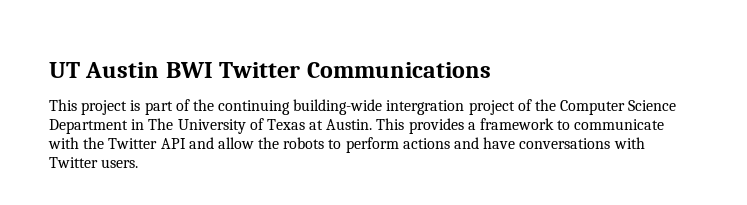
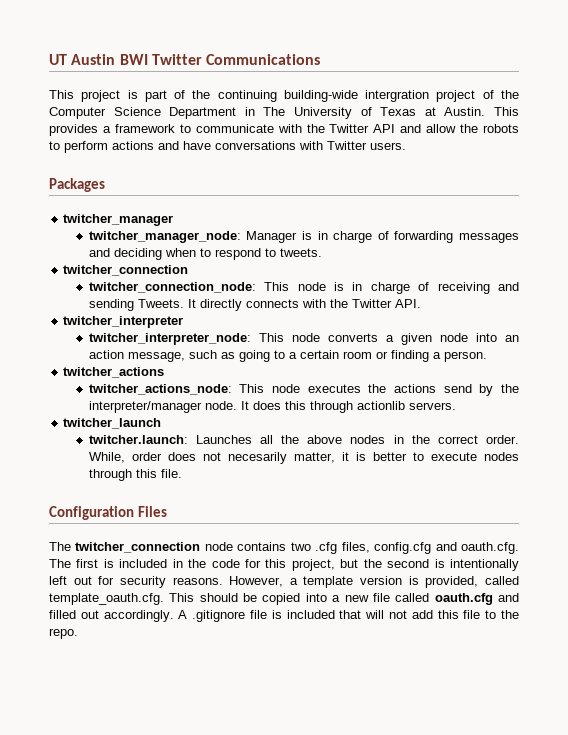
(139, 163) none -> [49,178,105,192] [63,214,174,226] [88,231,519,243] [88,248,322,260] [63,265,189,276] [88,282,519,294] [88,299,421,311] [63,316,184,328] [88,333,519,345] [88,350,487,362] [63,367,165,378] [88,384,519,396] [88,401,456,413] [63,418,162,429] [88,435,519,444] [88,452,520,464] [88,469,182,481] [49,506,168,520] [49,542,520,554] [49,559,519,571] [49,576,519,588] [49,593,520,605] [49,610,520,622] [49,628,78,639] // Packages // twitcher_manager // twitcher_manager_node: Manager is in charge of forwarding messages and deciding when to respond to tweets. // twitcher_connection // twitcher_connection_node: This node is in charge of receiving and sending Tweets. It directly connects with the Twitter API. // twitcher_interpreter // twitcher_interpreter_node: This node converts a given node into an action message, such as going to a certain room or finding a person. // twitcher_actions // twitcher_actions_node: This node executes the actions send by the interpreter/manager node. It does this through actionlib servers. // twitcher_launch // twitcher.launch: Launches all the above nodes in the correct order. While, order does not necesarily matter, it is better to execute nodes through this file. // Configuration Files // The twitcher_connection node contains two .cfg files, config.cfg and oauth.cfg. The first is included in the code for this project, but the second is intentionally left out for security reasons. However, a template version is provided, called template_oauth.cfg. This should be copied into a new file called oauth.cfg and filled out accordingly. A .gitignore file is included that will not add this file to the repo.

